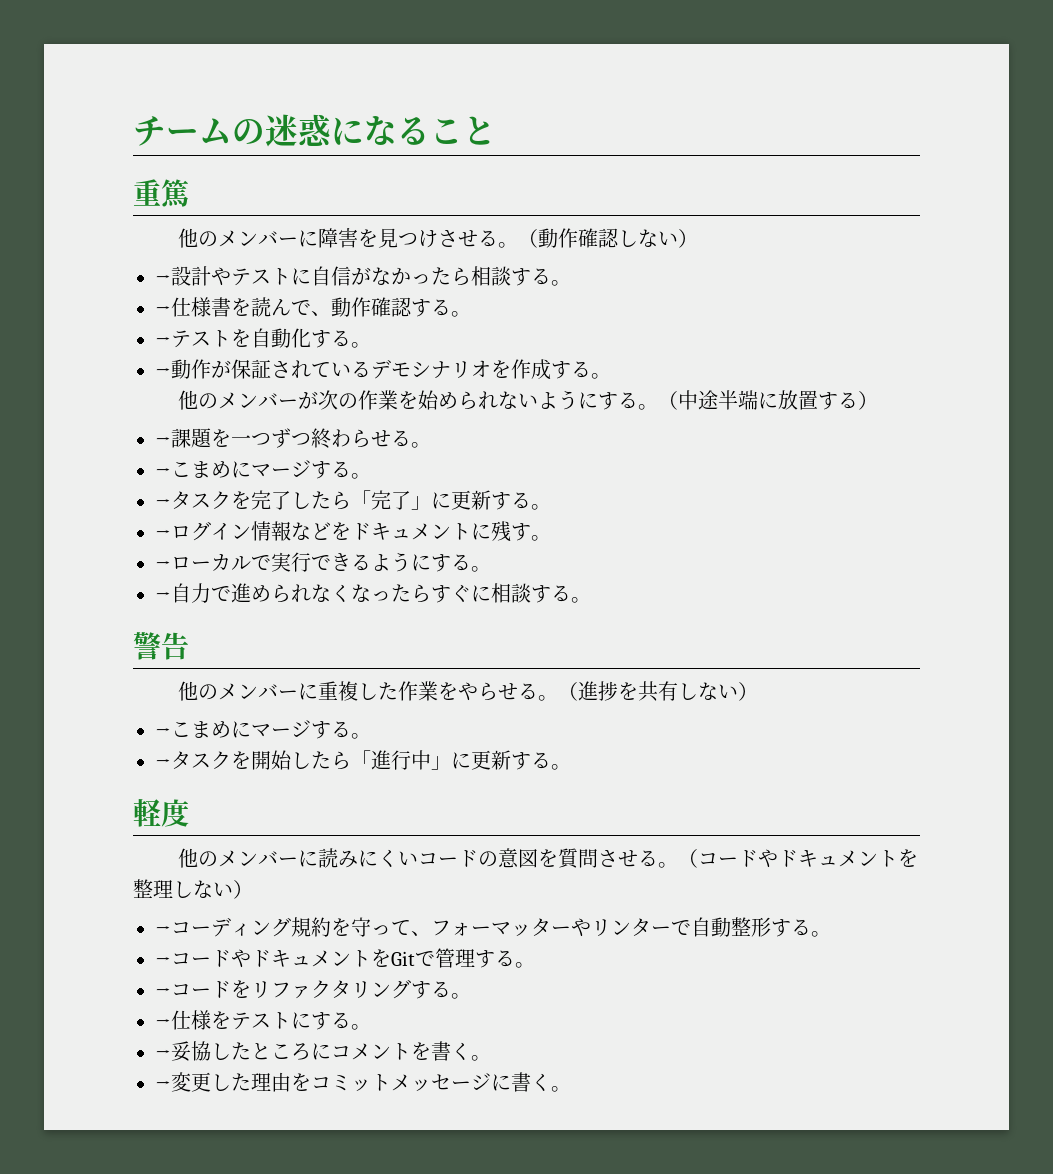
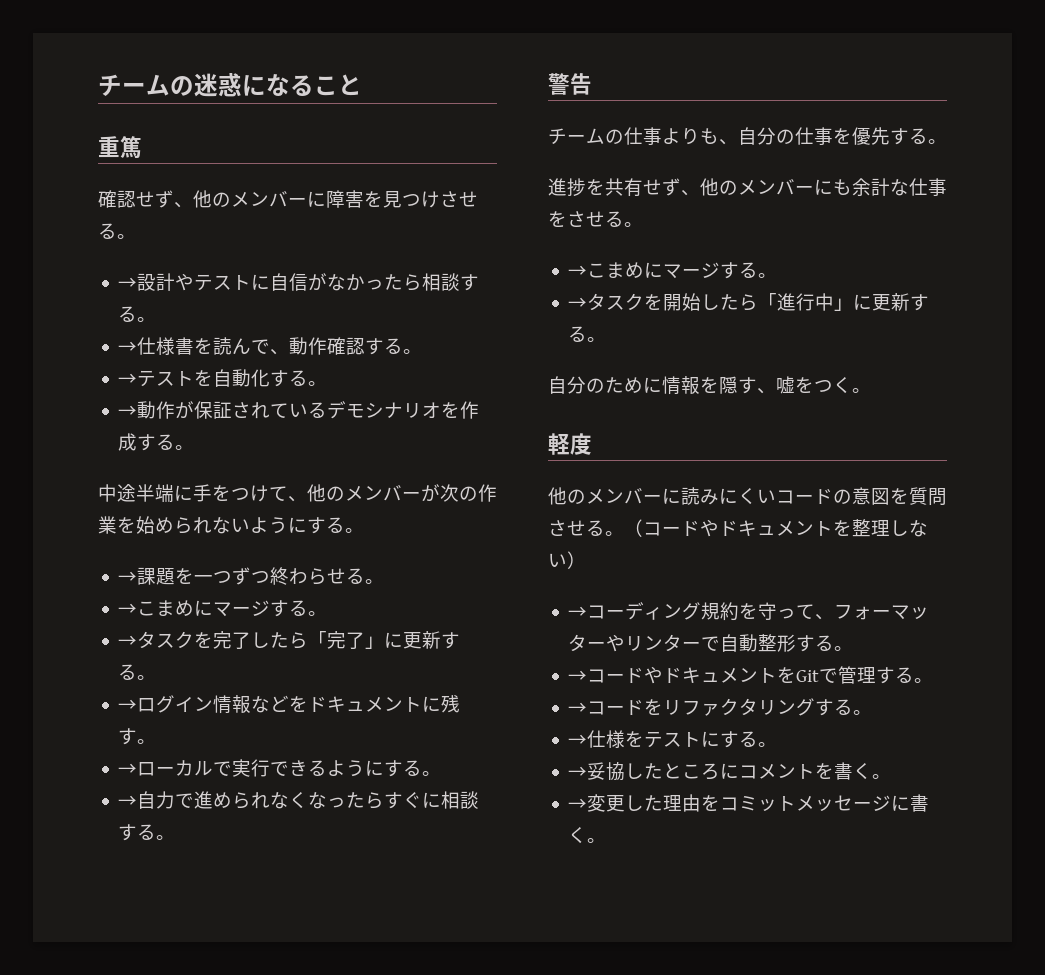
(189, 193) none -> [98,190,193,208] 確認せず、
[517,228,698,248] （動作確認しない） -> (136, 236) none
(611, 376) none -> [98,484,307,503] 中途半端に手をつけて、
[657,390,878,410] （中途半端に放置する） -> (364, 530) none
[177,681,758,702] 他のメンバーに重複した作業をやらせる。（進捗を共有しない） -> [548,127,947,145] [548,178,947,197] [548,211,643,227] チームの仕事よりも、自分の仕事を優先する。 // 進捗を共有せず、他のメンバーにも余計な仕事をさせる。
(571, 767) none -> [548,376,871,395] // 自分のために情報を隠す、嘘をつく。

